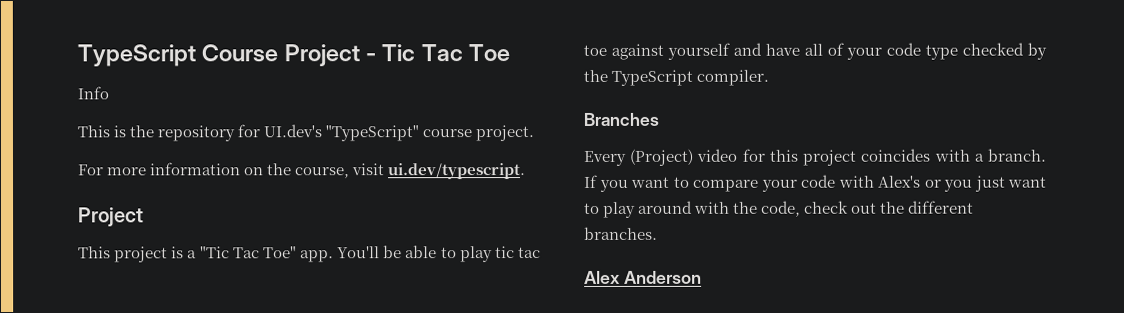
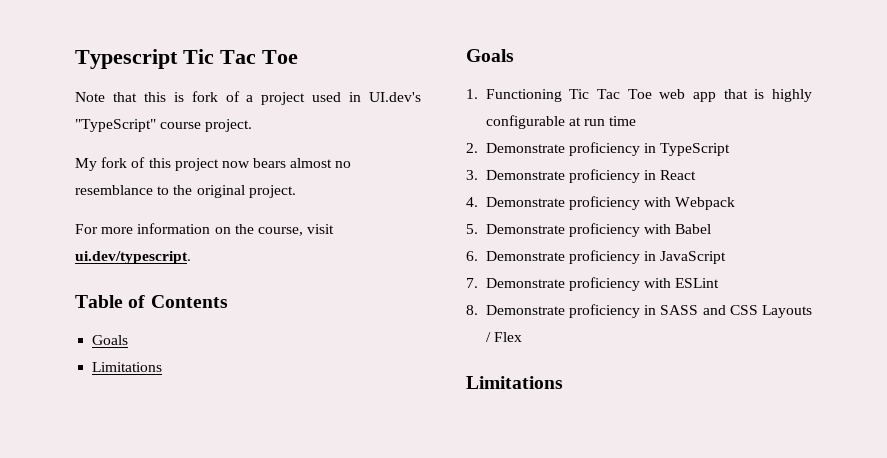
[77,44,377,67] TypeScript Course Project - -> [75,49,178,69] Typescript
[77,86,109,100] [77,124,473,142] Info // This is the repository for UI.dev's "TypeScript" course -> [75,91,421,105] [75,119,253,132] [75,157,352,171] [75,185,245,198] Note that this is fork of a project used in UI.dev's "TypeScript" course project. // My fork of this project now bears almost no resemblance to the original
[78,207,144,228] [78,245,542,263] [583,42,1047,60] [583,69,770,86] [583,112,659,126] [583,148,1047,166] [584,174,1047,192] [584,200,975,218] [584,226,658,240] [584,270,702,284] Project // This project is a "Tic Tac Toe" app. You'll be able to play tic tac toe against yourself and have all of your code type checked by the TypeScript compiler. // Branches // Every (Project) video for this project coincides with a branch. If you want to compare your code with Alex's or you just want to play around with the code, check out the different branches. // Alex Anderson -> [75,295,228,308] [92,335,129,345] [92,362,163,372] [466,49,514,62] [466,89,812,102] [485,115,637,129] [466,142,731,156] [466,169,697,183] [466,196,736,210] [466,223,712,237] [466,250,727,264] [466,277,720,291] [466,304,812,318] [485,332,522,342] [466,376,563,389] Table of Contents // Goals // Limitations // Goals // 1. Functioning Tic Tac Toe web app that is highly configurable at run time // 2. Demonstrate proficiency in TypeScript // 3. Demonstrate proficiency in React // 4. Demonstrate proficiency with Webpack // 5. Demonstrate proficiency with Babel // 6. Demonstrate proficiency in JavaScript // 7. Demonstrate proficiency with ESLint // 8. Demonstrate proficiency in SASS and CSS Layouts / Flex // Limitations

